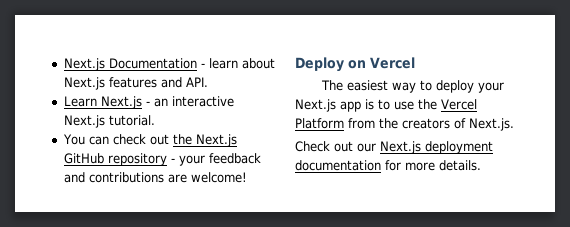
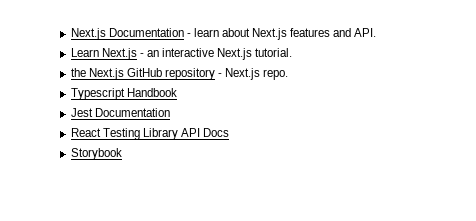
[62,134,169,145] You can check out -> (293, 52) none
[178,153,261,166] [63,172,247,183] [295,57,415,72] [320,80,504,93] [295,99,477,112] [295,118,514,131] [295,141,493,154] [295,160,481,171] your feedback and contributions are welcome! // Deploy on Vercel // The easiest way to deploy your Next.js app is to use the Vercel Platform from the creators of Next.js. // Check out our Next.js deployment documentation for more details. -> [225,68,289,80] [70,88,177,100] [70,108,170,117] [70,128,230,140] [70,148,122,160] Next.js repo. // Typescript Handbook // Jest Documentation // React Testing Library API Docs // Storybook

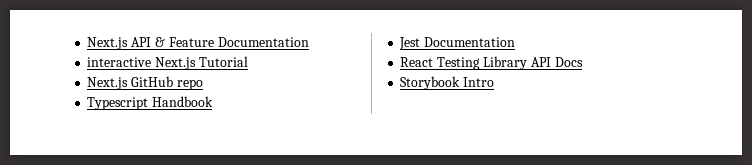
[70,28,377,40] [70,48,293,60] [70,68,289,80] Next.js Documentation - learn about Next.js features and API. // Learn Next.js - an interactive Next.js tutorial. // the Next.js GitHub repository - Next.js repo. -> [87,37,309,50] [87,56,248,70] [87,76,203,90] Next.js API & Feature Documentation // interactive Next.js Tutorial // Next.js GitHub repo
(122, 154) none -> [463,77,495,87] Intro

